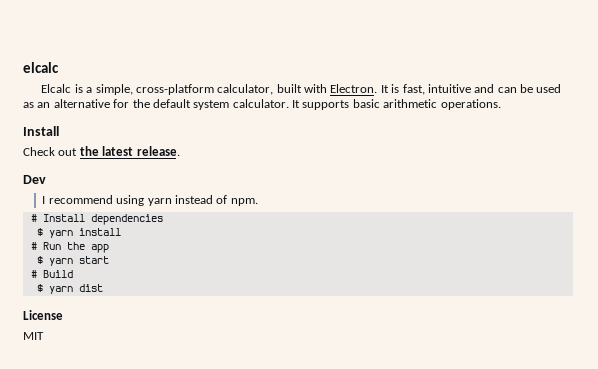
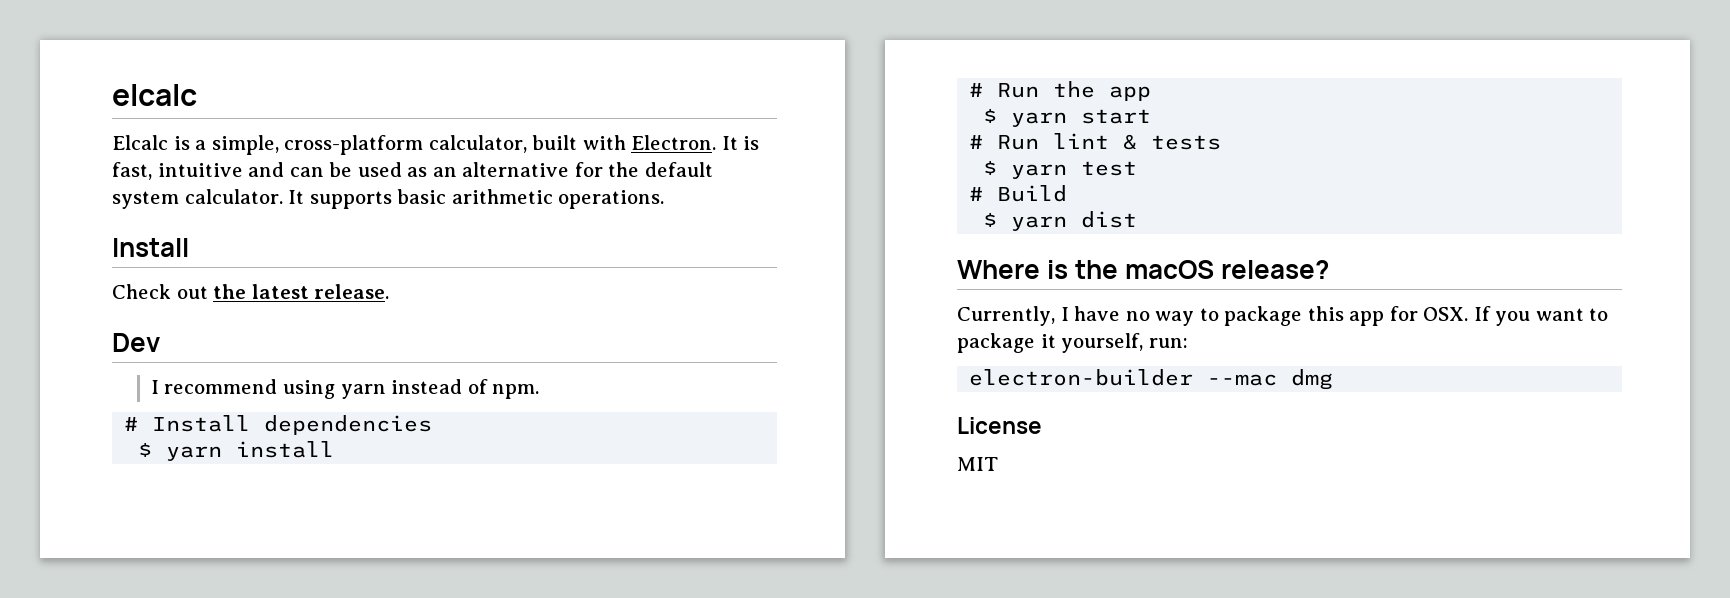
(109, 260) none -> [969,133,1222,150] [983,161,1138,179] // # Run lint & tests // $ yarn test
(103, 288) none -> [957,260,1330,279] [957,306,1609,326] [957,333,1188,353] [969,369,1334,390] // Where is the macOS release? // Currently, I have no way to package this app for OSX. If you want to package it yourself, run: // electron-builder --mac dmg

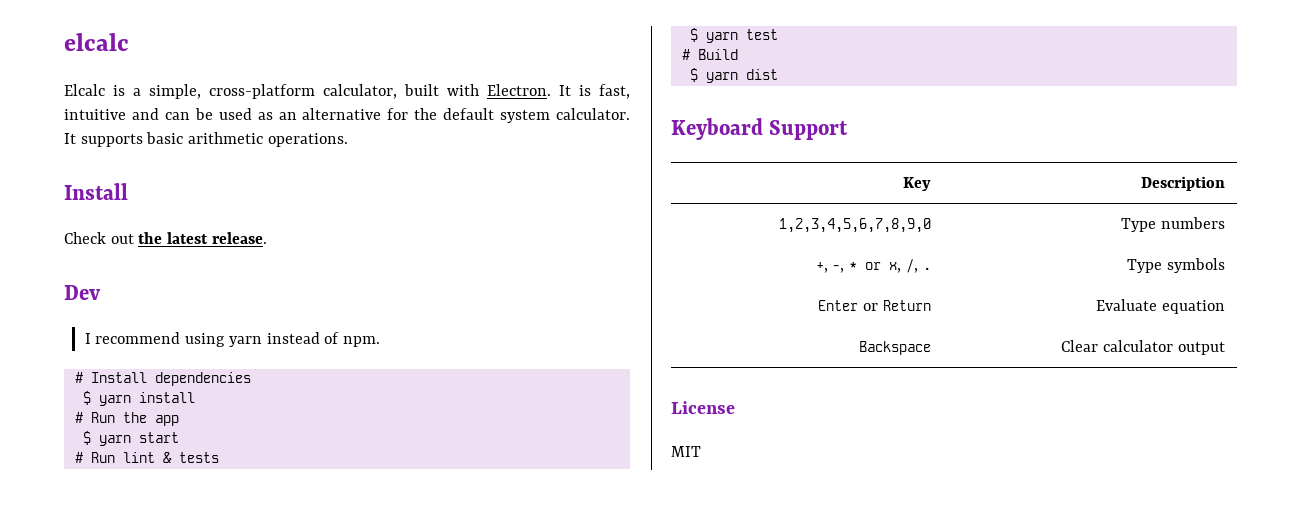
[957,260,1330,279] [957,306,1609,326] [957,333,1188,353] [969,369,1334,390] Where is the macOS release? // Currently, I have no way to package this app for OSX. If you want to package it yourself, run: // electron-builder --mac dmg -> [671,118,849,140] [902,177,931,191] [1140,176,1225,191] [778,218,931,233] [1120,217,1225,232] [815,259,931,273] [1126,258,1225,273] [818,300,931,311] [1095,299,1225,314] [858,341,931,355] [1061,340,1225,355] Keyboard Support // Key | Description // 1,2,3,4,5,6,7,8,9,0 | Type numbers // +, -, * or x, /, . | Type symbols // Enter or Return | Evaluate equation // Backspace | Clear calculator output

